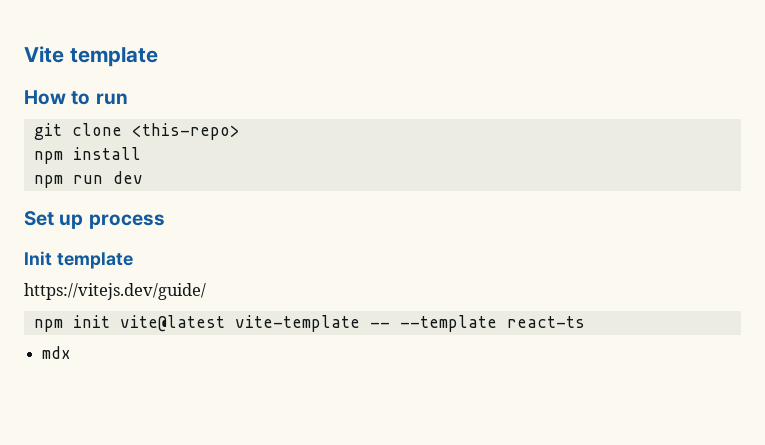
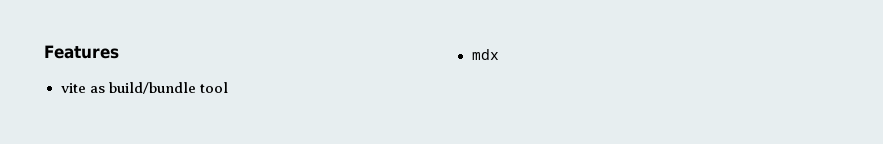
[24,46,158,67] [24,90,128,105] [33,123,240,140] [33,147,141,164] [33,171,143,188] [24,211,165,229] [24,251,133,269] [24,283,206,300] [33,315,585,332] Vite template // How to run // git clone <this-repo> // npm install // npm run dev // Set up process // Init template // https://vitejs.dev/guide/ // npm init vite@latest vite-template -- --template react-ts -> [44,45,119,59] [60,82,228,94] Features // vite as build/bundle tool

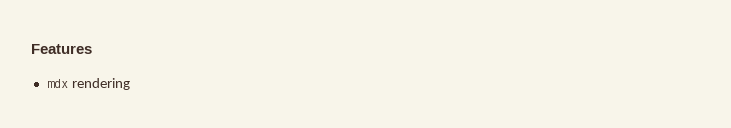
[60,82,228,94] // vite as build/bundle tool -> (92, 49) none
(499, 54) none -> [71,78,130,90] rendering

